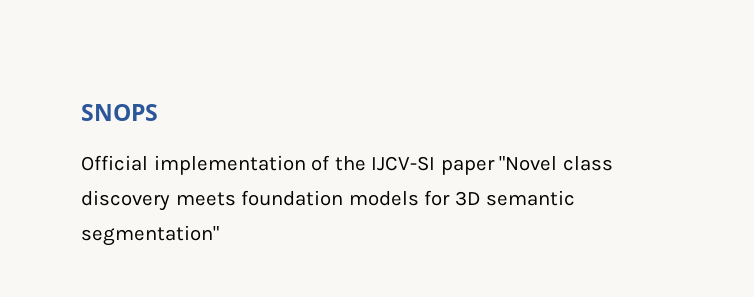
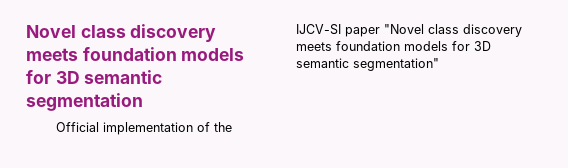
[81,104,158,121] SNOPS -> [26,24,217,42] [26,47,245,61] [26,70,163,84] [26,93,143,111] Novel class discovery meets foundation models for 3D semantic segmentation

